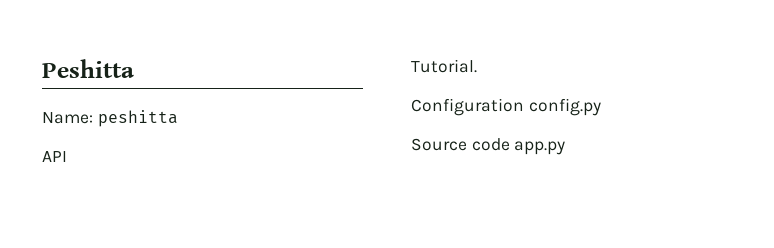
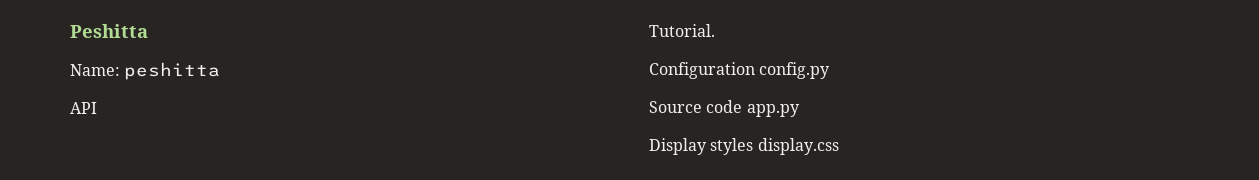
(566, 148) none -> [649,138,839,155] // Display styles display.css

